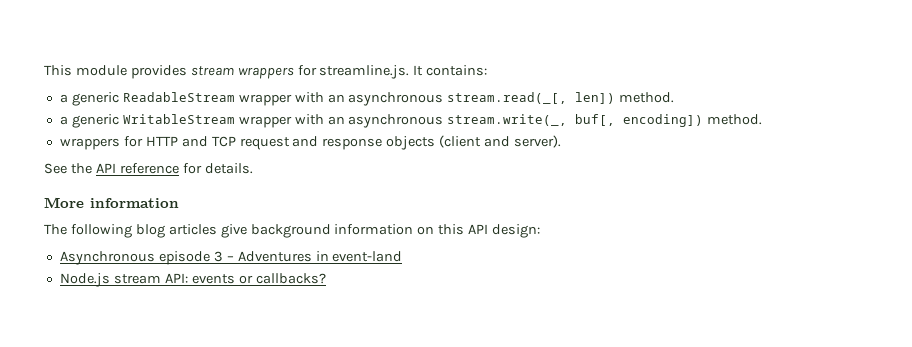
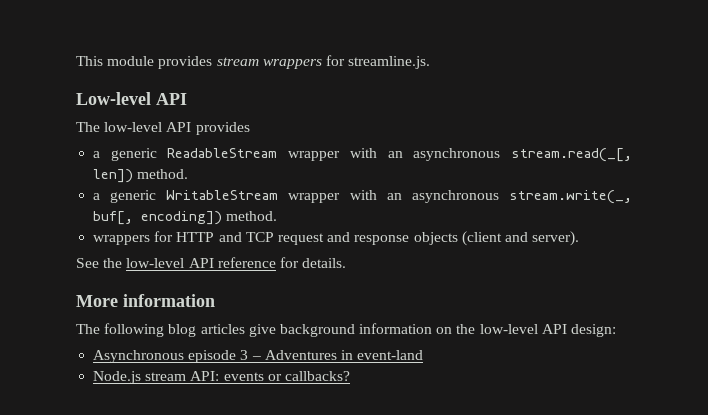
[413,65,488,76] It contains: -> [76,92,187,105] [76,122,250,135] // Low-level API // The low-level API provides
(92, 168) none -> [126,258,185,268] low-level
[438,224,465,235] this -> [456,324,538,334] the low-level

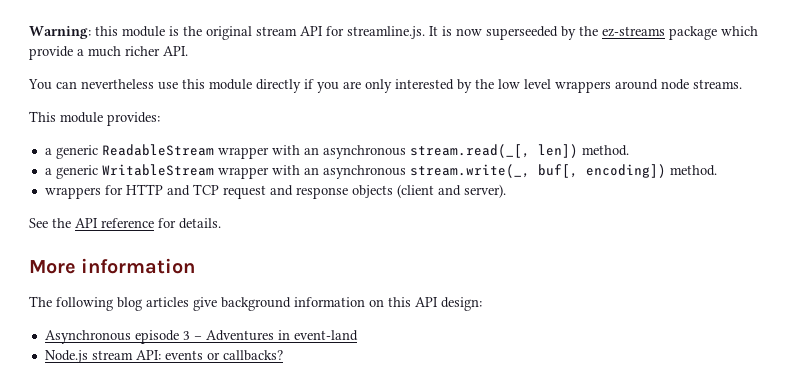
[76,55,431,69] [76,92,187,105] [76,122,250,135] This module provides stream wrappers for streamline.js. // Low-level API // The low-level API provides -> [29,26,758,40] [29,46,188,60] [28,79,742,93] [29,111,160,126] Warning: this module is the original stream API for streamline.js. It is now superseeded by the ez-streams package which provide a much richer API. // You can nevertheless use this module directly if you are only interested by the low level wrappers around node streams. // This module provides:
[126,258,185,268] low-level -> (71, 223) none
[456,324,538,334] the low-level -> [388,297,411,307] this

